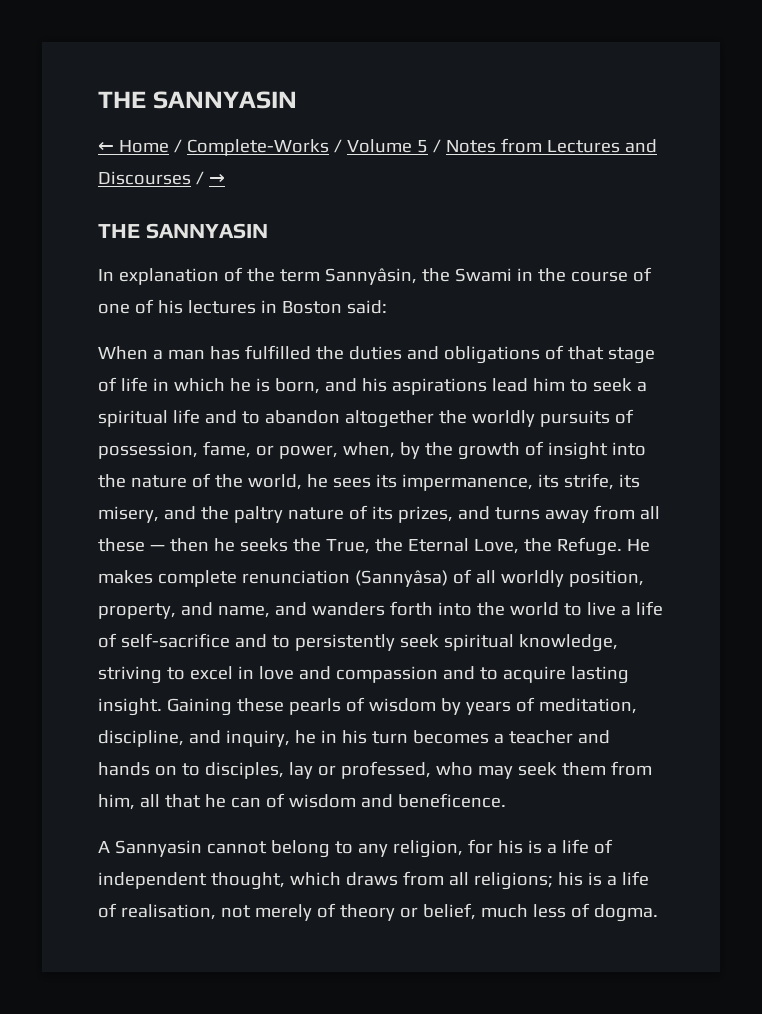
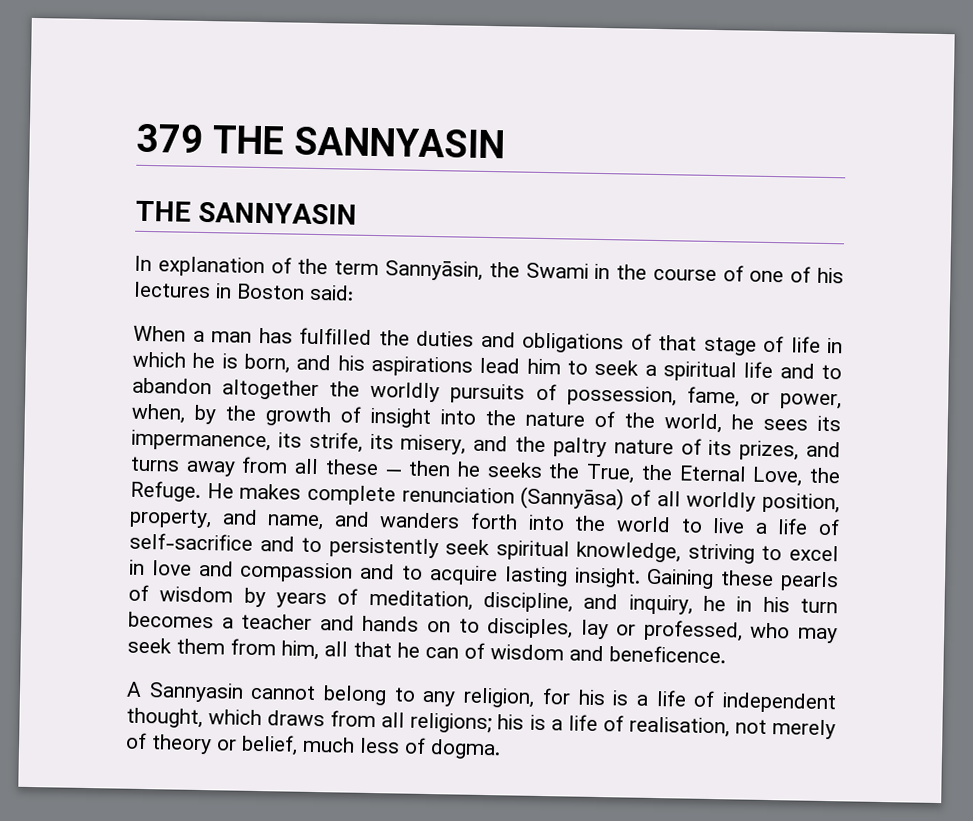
[98,91,297,109] [98,138,657,156] [98,171,225,185] THE SANNYASIN // ← Home / Complete-Works / Volume 5 / Notes from Lectures and Discourses / → -> [136,123,505,159] 379 THE SANNYASIN
[324,268,417,285] Sannyâsin, -> [384,260,483,281] Sannyāsin,
[354,570,448,587] (Sannyâsa) -> [520,486,625,511] (Sannyāsa)

